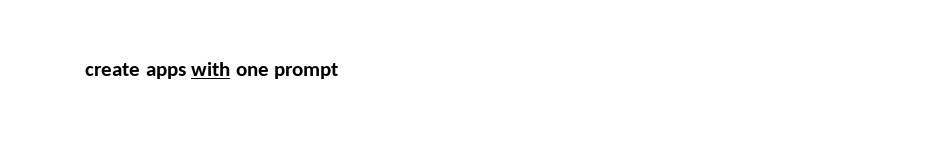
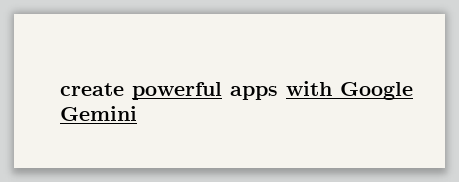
(140, 69) none -> [132,82,222,100] powerful
[235,63,339,79] one prompt -> [340,82,413,100] [60,106,137,121] Google Gemini

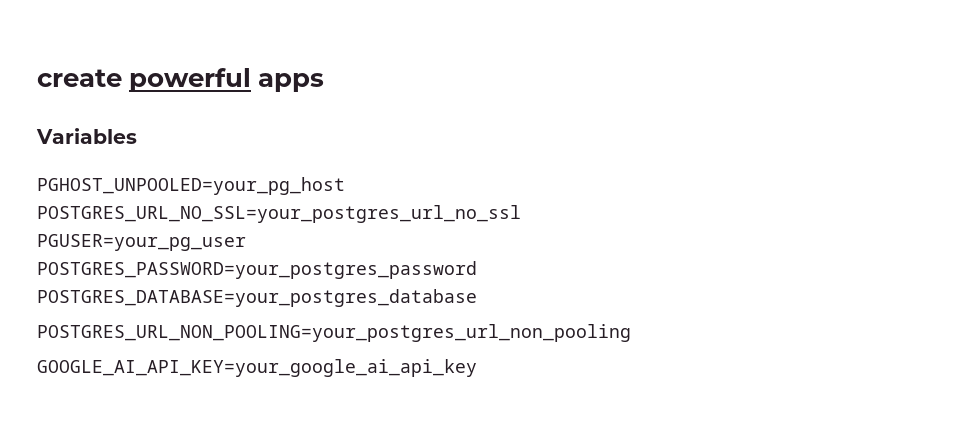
[286,81,413,100] [60,106,137,121] with Google Gemini -> [36,128,137,144] [37,177,345,195] [37,205,521,223] [37,234,246,251] [37,261,477,279] [37,289,477,307] [37,324,631,342] [37,359,477,377] // Variables // PGHOST_UNPOOLED=your_pg_host // POSTGRES_URL_NO_SSL=your_postgres_url_no_ssl // PGUSER=your_pg_user // POSTGRES_PASSWORD=your_postgres_password // POSTGRES_DATABASE=your_postgres_database // POSTGRES_URL_NON_POOLING=your_postgres_url_non_pooling // GOOGLE_AI_API_KEY=your_google_ai_api_key

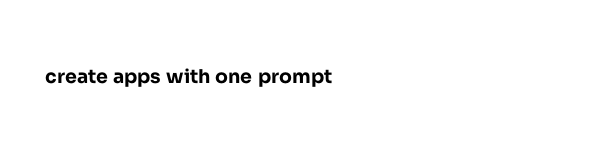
[129,68,252,92] powerful -> (108, 76) none
[36,128,137,144] [37,177,345,195] [37,205,521,223] [37,234,246,251] [37,261,477,279] [37,289,477,307] [37,324,631,342] [37,359,477,377] // Variables // PGHOST_UNPOOLED=your_pg_host // POSTGRES_URL_NO_SSL=your_postgres_url_no_ssl // PGUSER=your_pg_user // POSTGRES_PASSWORD=your_postgres_password // POSTGRES_DATABASE=your_postgres_database // POSTGRES_URL_NON_POOLING=your_postgres_url_non_pooling // GOOGLE_AI_API_KEY=your_google_ai_api_key -> [166,68,332,87] with one prompt

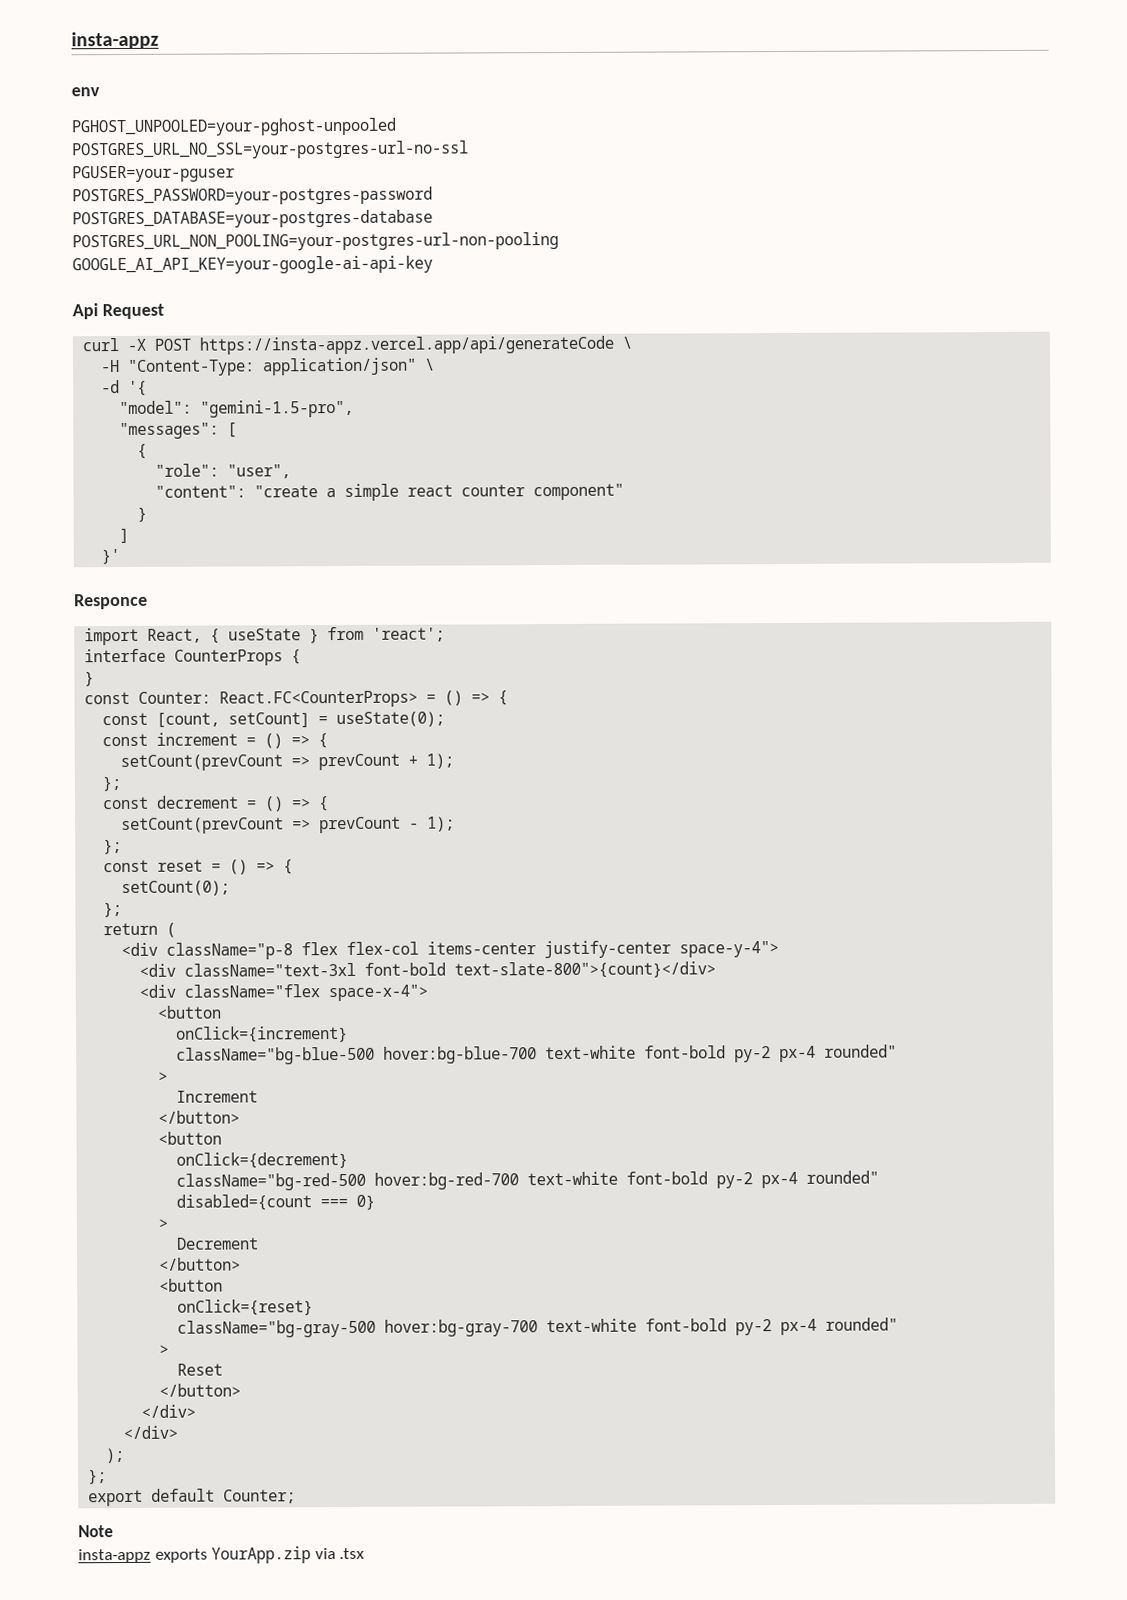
[45,68,332,87] create apps with one prompt -> [71,31,159,50] [71,87,100,97] [71,117,396,137] [72,140,469,160] [72,165,235,183] [72,186,433,206] [72,209,433,229] [72,232,559,252] [72,255,433,275] [72,303,164,320] [82,335,633,355] [100,357,436,376] [101,380,148,396] [119,399,355,418] [119,422,238,440] [137,443,148,459] [155,463,292,479] [155,483,625,501] [137,506,148,522] [119,527,130,544] [101,549,121,565] [74,593,148,610] [84,626,446,646] [84,648,302,666] [84,671,95,687] [84,690,509,708] [102,711,446,728] [102,732,329,749] [120,753,455,772] [102,776,122,792] [102,795,330,812] [121,816,456,835] [103,839,123,855] [103,859,294,875] [121,880,231,897] [103,902,123,918] [103,922,177,938] [121,940,780,960] [139,961,717,979] [139,984,429,1002] [157,1005,222,1019] [176,1025,349,1043] [176,1044,898,1065] [158,1071,169,1082] [176,1090,259,1103] [158,1110,241,1124] [158,1131,223,1145] [176,1151,349,1169] [176,1170,880,1191] [176,1194,376,1211] [158,1218,169,1229] [176,1237,260,1250] [159,1257,242,1271] [159,1278,224,1292] [177,1299,314,1316] [177,1317,899,1338] [159,1344,170,1355] [177,1363,224,1376] [159,1383,242,1397] [141,1404,197,1418] [123,1425,179,1440] [105,1447,126,1464] [88,1469,108,1485] [88,1488,297,1507] [78,1525,114,1538] [78,1546,366,1564] insta-appz // env // PGHOST_UNPOOLED=your-pghost-unpooled // POSTGRES_URL_NO_SSL=your-postgres-url-no-ssl // PGUSER=your-pguser // POSTGRES_PASSWORD=your-postgres-password // POSTGRES_DATABASE=your-postgres-database // POSTGRES_URL_NON_POOLING=your-postgres-url-non-pooling // GOOGLE_AI_API_KEY=your-google-ai-api-key // Api Request // curl -X POST https://insta-appz.vercel.app/api/generateCode \ // -H "Content-Type: application/json" \ // -d '{ // "model": "gemini-1.5-pro", // "messages": [ // { // "role": "user", // "content": "create a simple react counter component" // } // ] // }' // Responce // import React, { useState } from 'react'; // interface CounterProps { // } // const Counter: React.FC<CounterProps> = () => { // const [count, setCount] = useState(0); // const increment = () => { // setCount(prevCount => prevCount + 1); // }; // const decrement = () => { // setCount(prevCount => prevCount - 1); // }; // const reset = () => { // setCount(0); // }; // return ( // <div className="p-8 flex flex-col items-center justify-center space-y-4"> // <div className="text-3xl font-bold text-slate-800">{count}</div> // <div className="flex space-x-4"> // <button // onClick={increment} // className="bg-blue-500 hover:bg-blue-700 text-white font-bold py-2 px-4 rounded" // > // Increment // </button> // <button // onClick={decrement} // className="bg-red-500 hover:bg-red-700 text-white font-bold py-2 px-4 rounded" // disabled={count === 0} // > // Decrement // </button> // <button // onClick={reset} // className="bg-gray-500 hover:bg-gray-700 text-white font-bold py-2 px-4 rounded" // > // Reset // </button> // </div> // </div> // ); // }; // export default Counter; // Note // insta-appz exports YourApp.zip via .tsx

